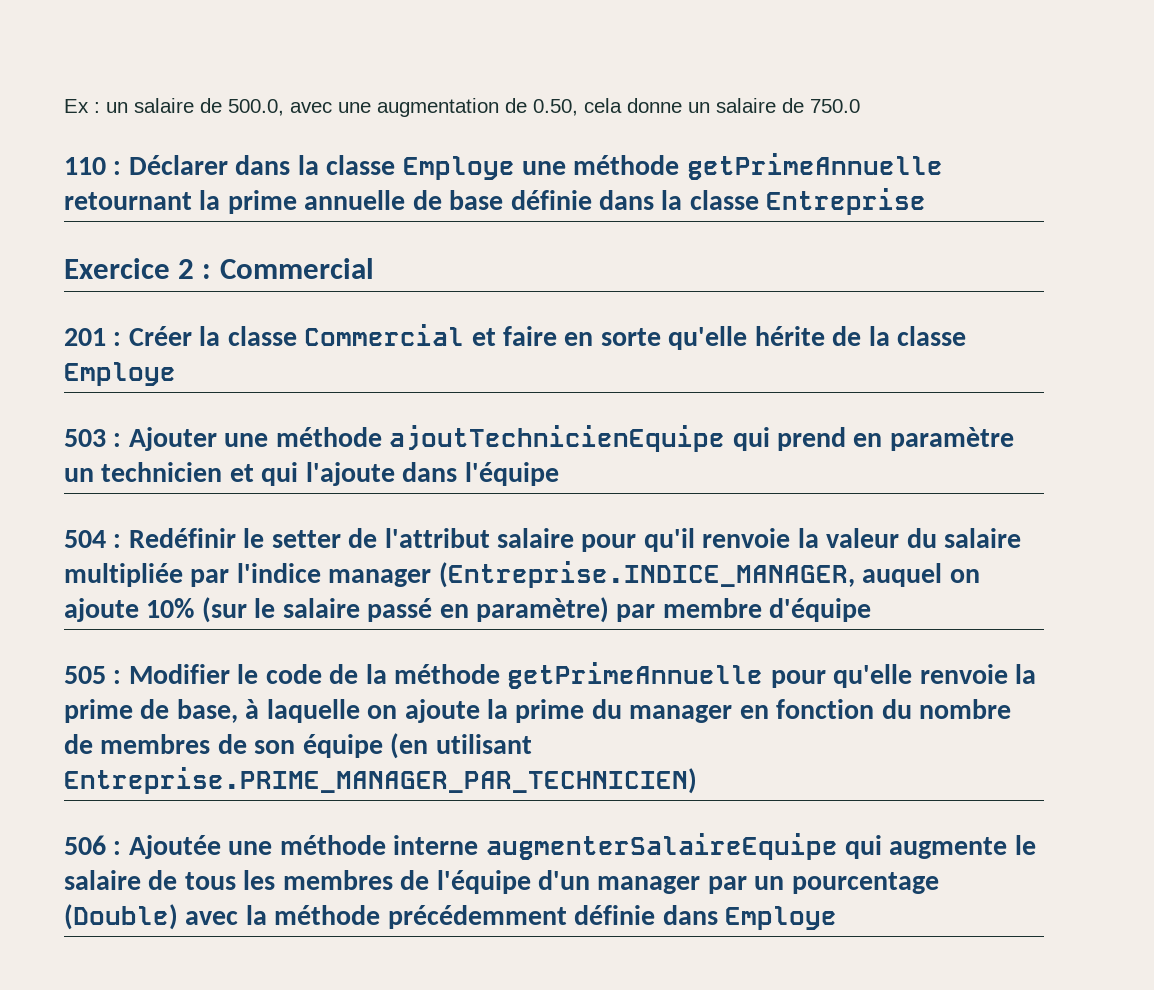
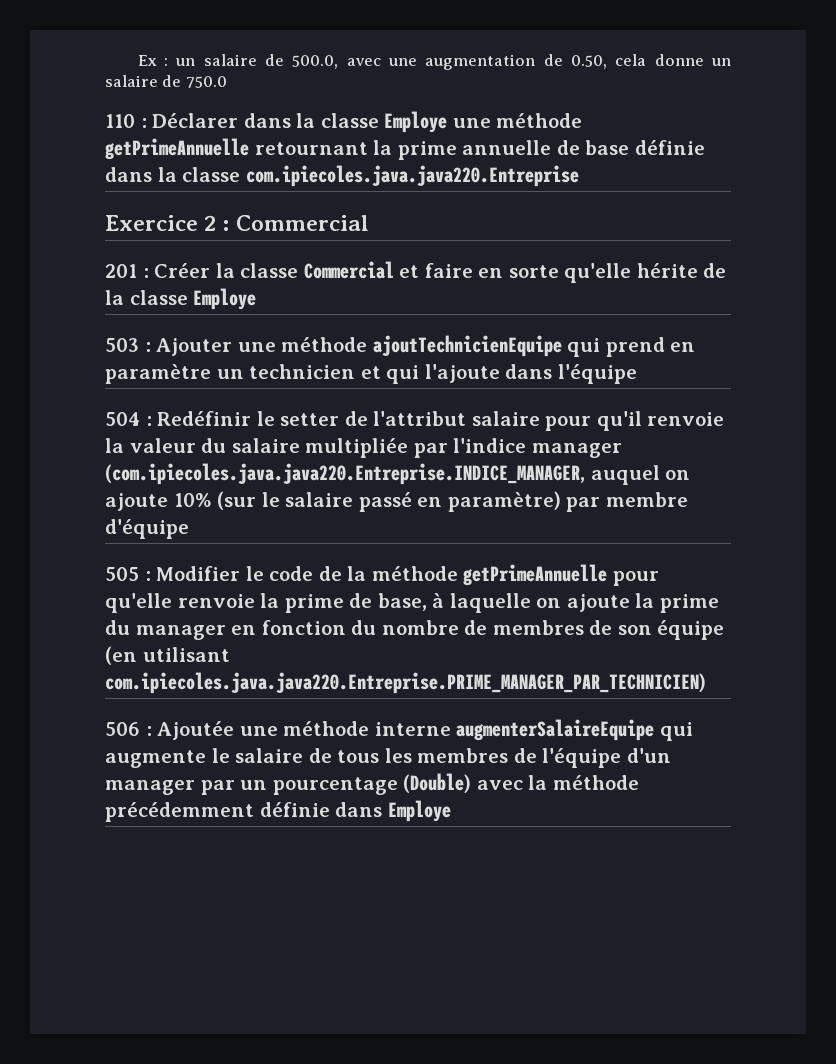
[766,188,927,215] Entreprise -> [245,165,579,187] com.ipiecoles.java.java220.Entreprise
[438,561,855,588] (Entreprise.INDICE_MANAGER, -> [105,463,585,485] (com.ipiecoles.java.java220.Entreprise.INDICE_MANAGER,
[64,767,697,794] Entreprise.PRIME_MANAGER_PAR_TECHNICIEN) -> [105,672,706,694] com.ipiecoles.java.java220.Entreprise.PRIME_MANAGER_PAR_TECHNICIEN)

